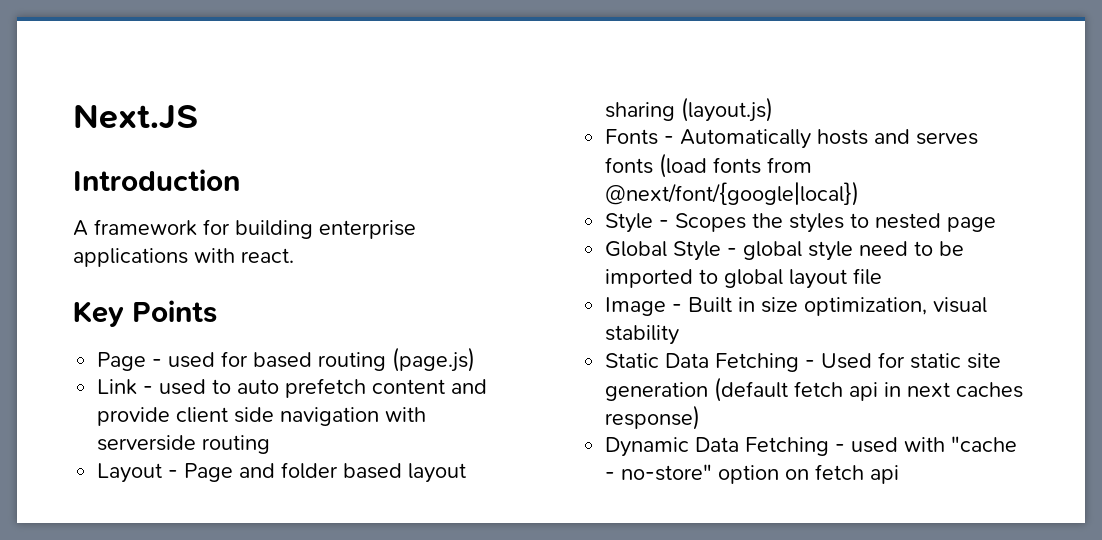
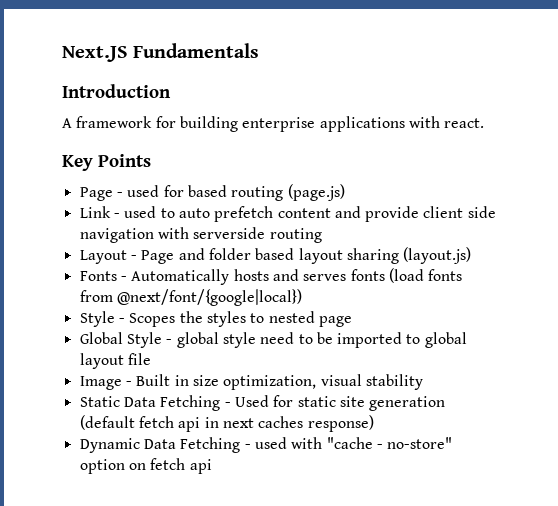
(198, 117) none -> [133,43,260,58] Fundamentals

